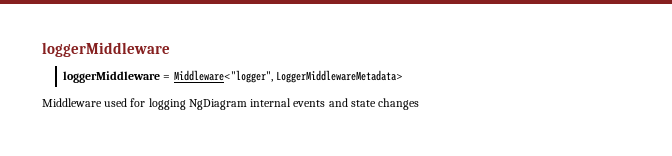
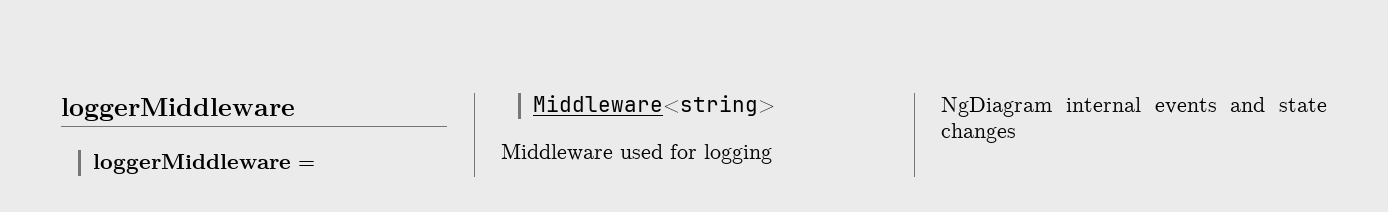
[173,70,403,83] Middleware<"logger", LoggerMiddlewareMetadata> -> [532,95,775,116] Middleware<string>

